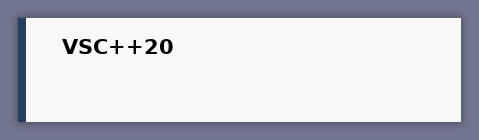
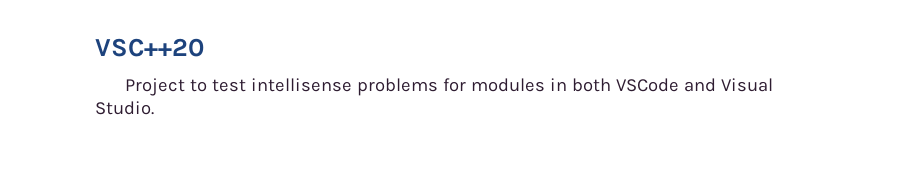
(174, 46) none -> [125,78,774,96] [95,101,154,115] // Project to test intellisense problems for modules in both VSCode and Visual Studio.

